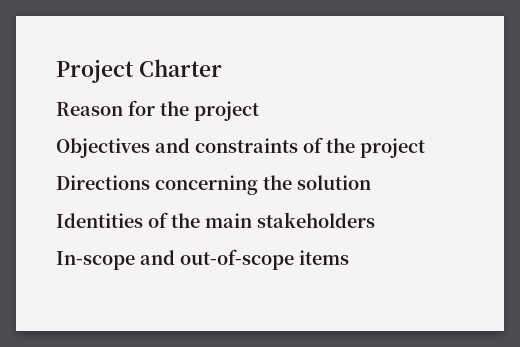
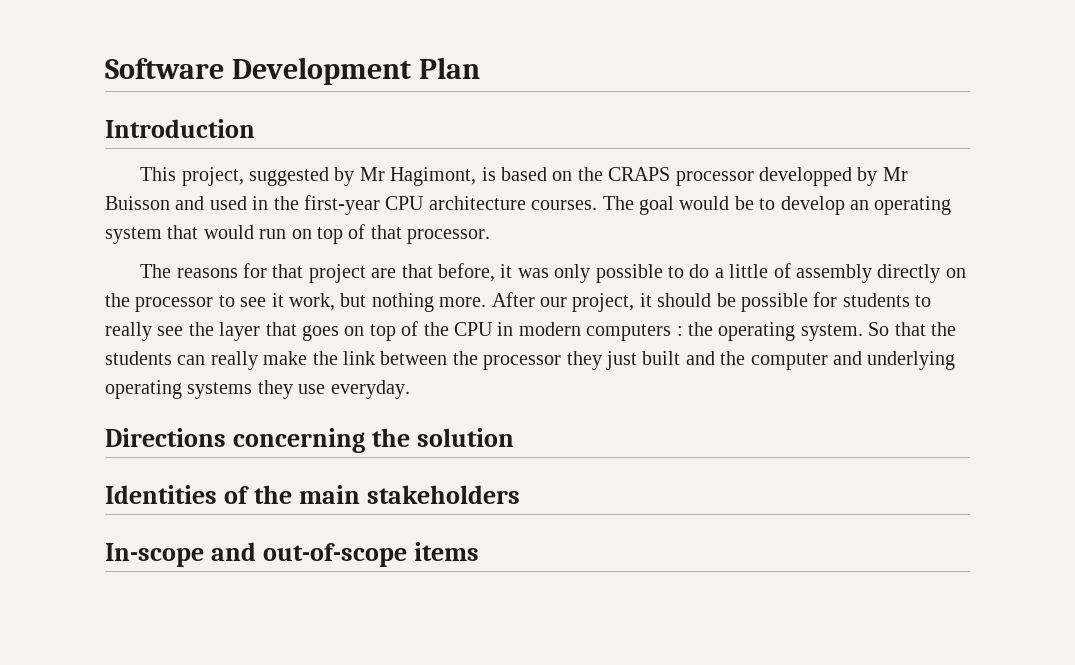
[56,59,222,83] [56,100,259,121] [56,137,425,158] Project Charter // Reason for the project // Objectives and constraints of the project -> [105,57,481,85] [105,119,255,138] [140,167,908,186] [105,195,952,215] [105,224,491,244] [140,263,966,283] [105,292,932,312] [105,321,956,341] [105,351,956,370] [105,380,410,399] Software Development Plan // Introduction // This project, suggested by Mr Hagimont, is based on the CRAPS processor developped by Mr Buisson and used in the first-year CPU architecture courses. The goal would be to develop an operating system that would run on top of that processor. // The reasons for that project are that before, it was only possible to do a little of assembly directly on the processor to see it work, but nothing more. After our project, it should be possible for students to really see the layer that goes on top of the CPU in modern computers : the operating system. So that the students can really make the link between the processor they just built and the computer and underlying operating systems they use everyday.

